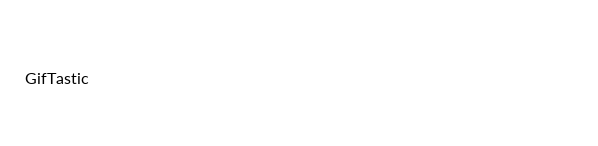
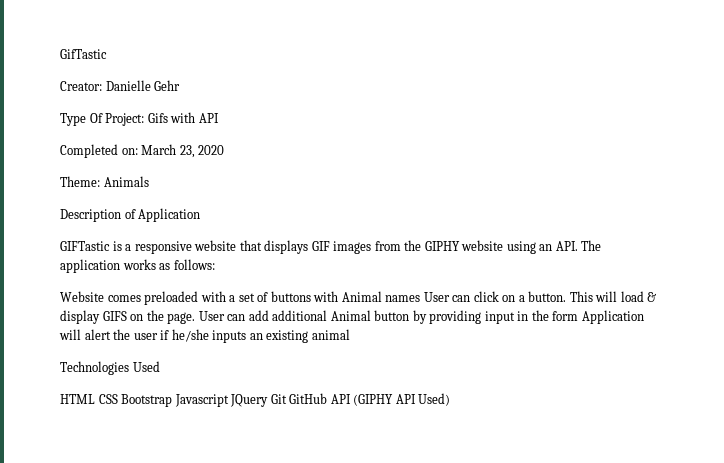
(89, 78) none -> [60,80,181,91] [60,112,219,126] [60,144,225,158] [60,176,149,187] [60,208,201,222] [60,240,602,254] [60,259,215,273] [60,291,657,305] [60,310,644,324] [59,329,350,343] [60,361,160,375] [60,393,451,407] // Creator: Danielle Gehr // Type Of Project: Gifs with API // Completed on: March 23, 2020 // Theme: Animals // Description of Application // GIFTastic is a responsive website that displays GIF images from the GIPHY website using an API. The application works as follows: // Website comes preloaded with a set of buttons with Animal names User can click on a button. This will load & display GIFS on the page. User can add additional Animal button by providing input in the form Application will alert the user if he/she inputs an existing animal // Technologies Used // HTML CSS Bootstrap Javascript JQuery Git GitHub API (GIPHY API Used)

